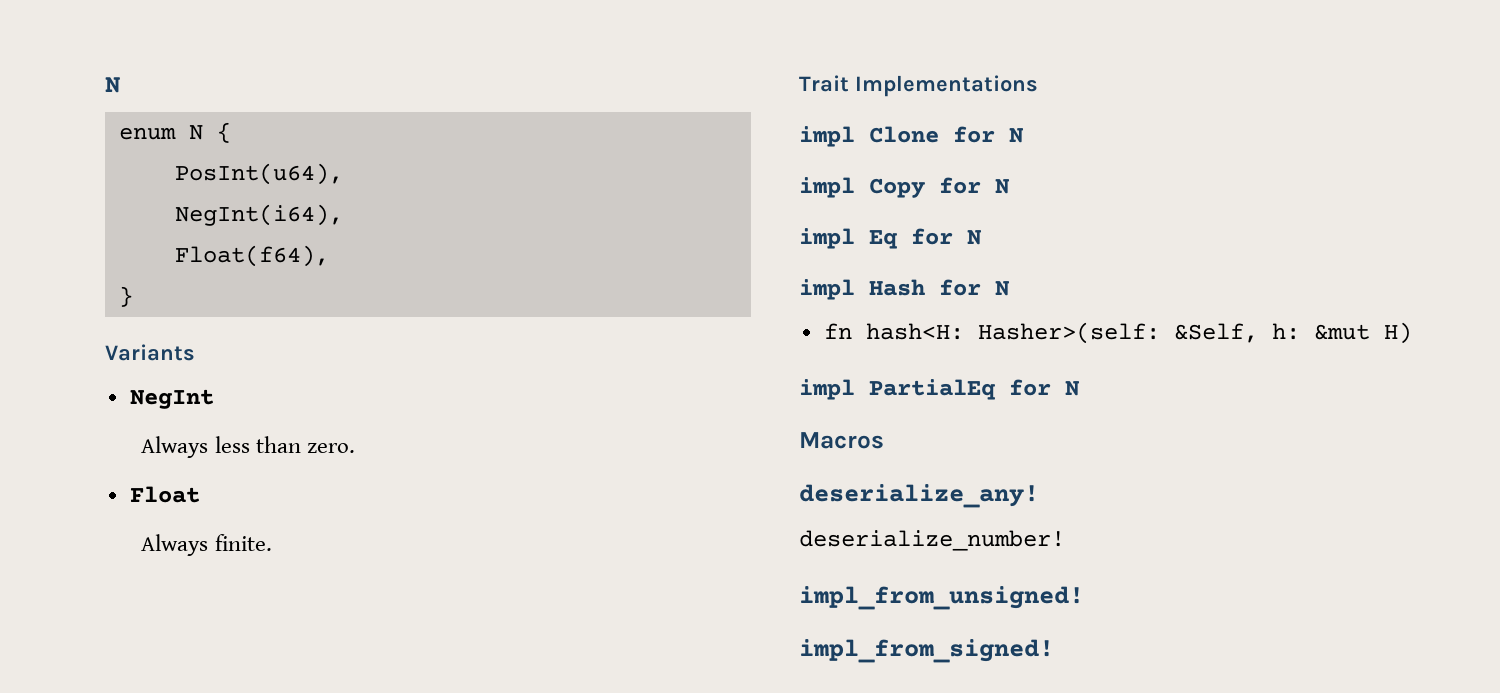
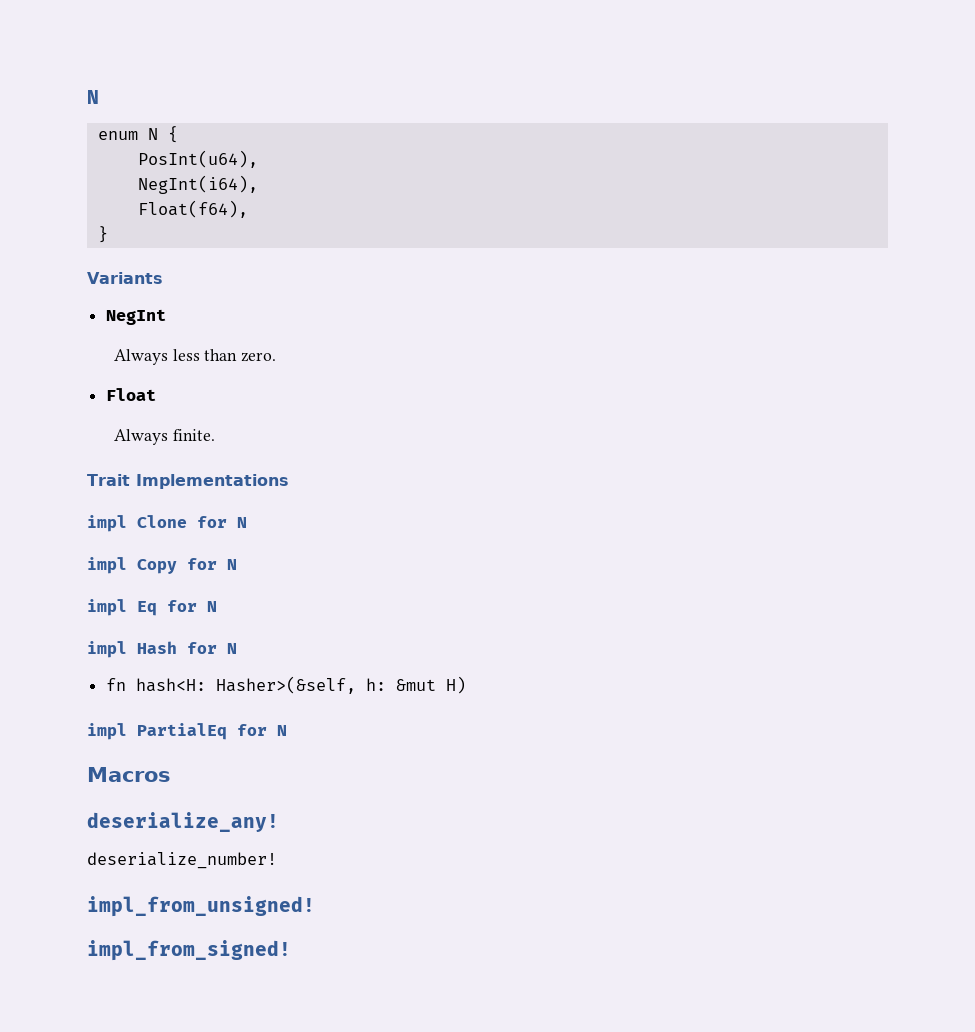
[977,322,1258,344] Hasher>(self: &Self, -> [216,676,357,694] Hasher>(&self,

